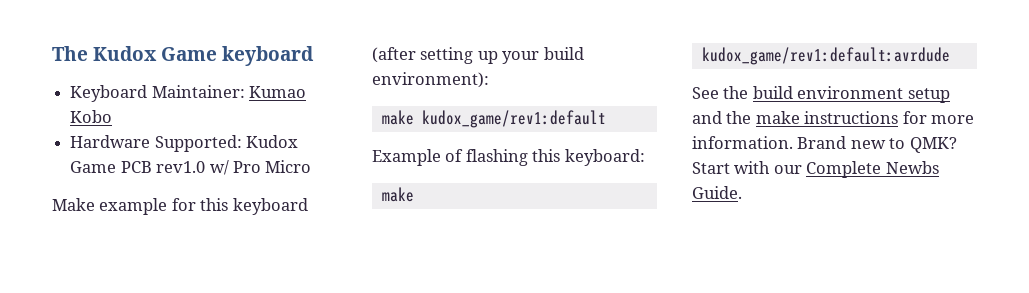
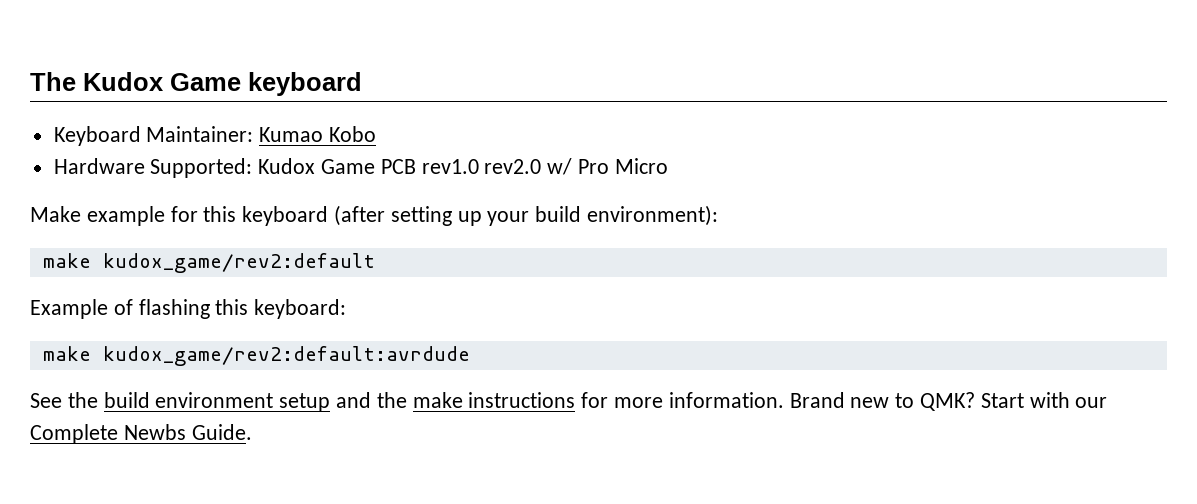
(206, 167) none -> [484,159,542,174] rev2.0
[421,110,606,128] kudox_game/rev1:default -> [102,253,375,273] kudox_game/rev2:default
[701,47,950,65] kudox_game/rev1:default:avrdude -> [102,346,470,366] kudox_game/rev2:default:avrdude

